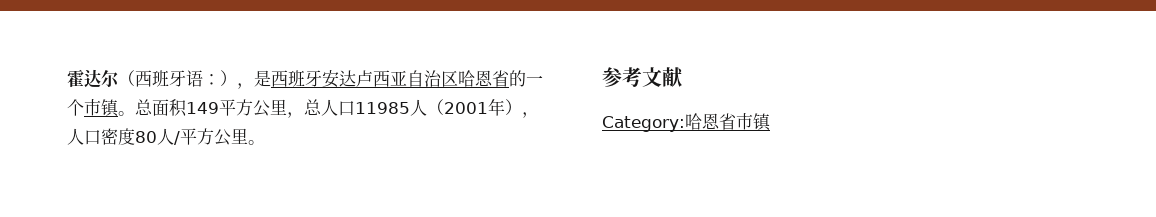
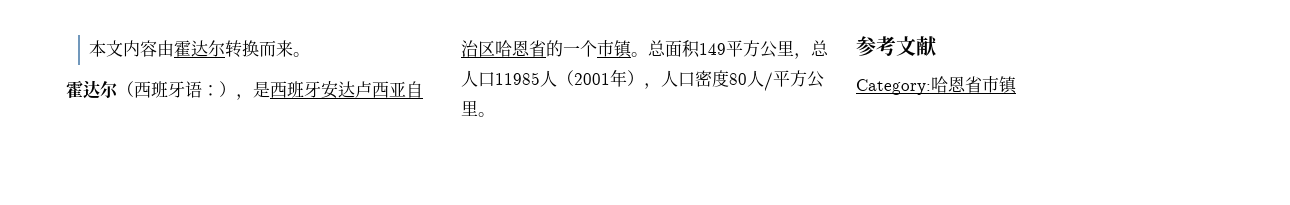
(67, 78) none -> [89,40,311,58] 本文内容由霍达尔转换而来。 //

